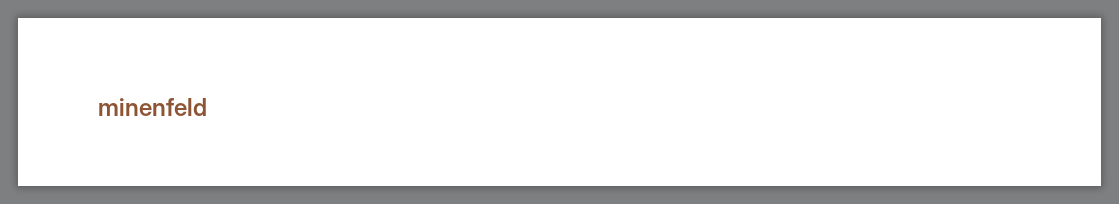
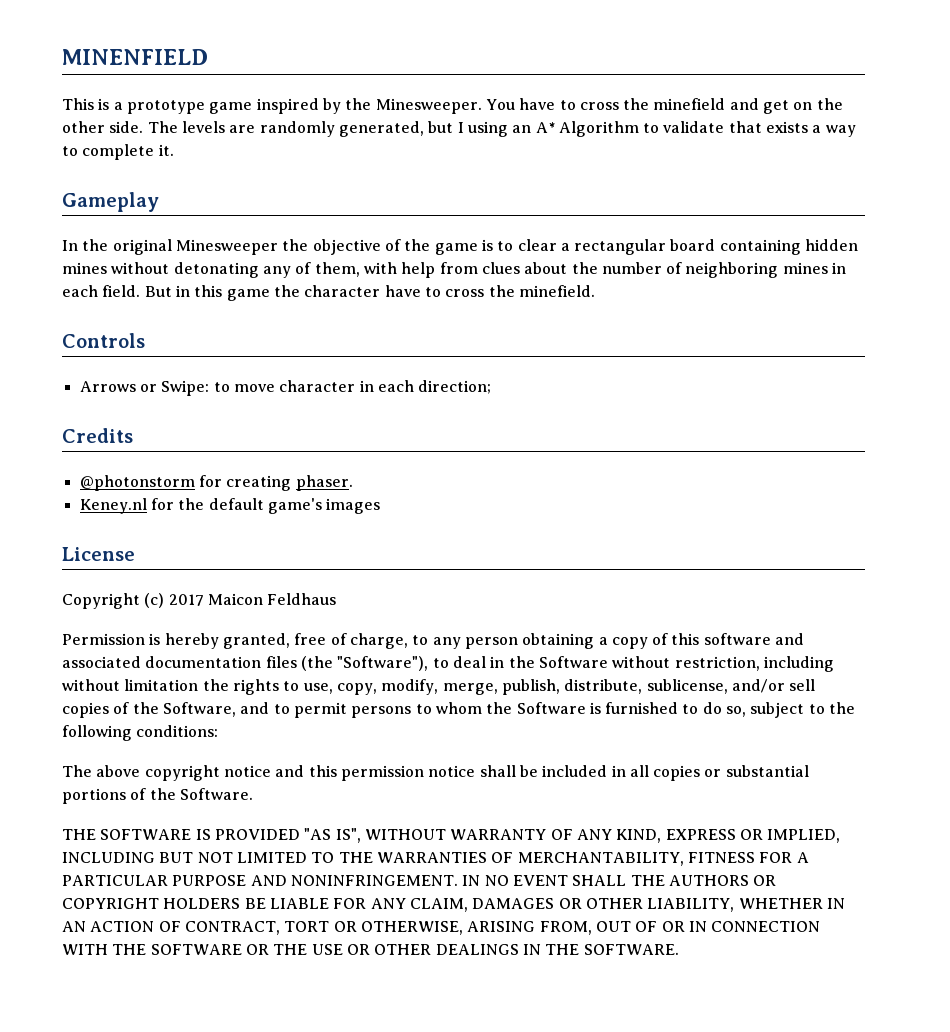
[98,98,207,116] minenfeld -> [62,49,208,65] [62,98,843,114] [62,121,856,137] [62,144,174,160] [62,192,159,212] [62,239,859,255] [62,262,847,278] [62,285,595,301] [62,333,145,348] [79,380,492,396] [62,428,133,443] [79,475,353,491] [79,498,381,514] [62,547,135,561] [62,593,337,609] [62,633,805,649] [62,656,834,672] [62,679,816,695] [62,702,856,718] [62,725,219,741] [62,765,809,781] [62,788,253,804] [62,828,841,843] [62,852,809,866] [62,875,777,886] [62,898,845,912] [62,921,821,935] [62,944,679,955] MINENFIELD // This is a prototype game inspired by the Minesweeper. You have to cross the minefield and get on the other side. The levels are randomly generated, but I using an A* Algorithm to validate that exists a way to complete it. // Gameplay // In the original Minesweeper the objective of the game is to clear a rectangular board containing hidden mines without detonating any of them, with help from clues about the number of neighboring mines in each field. But in this game the character have to cross the minefield. // Controls // Arrows or Swipe: to move character in each direction; // Credits // @photonstorm for creating phaser. // Keney.nl for the default game's images // License // Copyright (c) 2017 Maicon Feldhaus // Permission is hereby granted, free of charge, to any person obtaining a copy of this software and associated documentation files (the "Software"), to deal in the Software without restriction, including without limitation the rights to use, copy, modify, merge, publish, distribute, sublicense, and/or sell copies of the Software, and to permit persons to whom the Software is furnished to do so, subject to the following conditions: // The above copyright notice and this permission notice shall be included in all copies or substantial portions of the Software. // THE SOFTWARE IS PROVIDED "AS IS", WITHOUT WARRANTY OF ANY KIND, EXPRESS OR IMPLIED, INCLUDING BUT NOT LIMITED TO THE WARRANTIES OF MERCHANTABILITY, FITNESS FOR A PARTICULAR PURPOSE AND NONINFRINGEMENT. IN NO EVENT SHALL THE AUTHORS OR COPYRIGHT HOLDERS BE LIABLE FOR ANY CLAIM, DAMAGES OR OTHER LIABILITY, WHETHER IN AN ACTION OF CONTRACT, TORT OR OTHERWISE, ARISING FROM, OUT OF OR IN CONNECTION WITH THE SOFTWARE OR THE USE OR OTHER DEALINGS IN THE SOFTWARE.

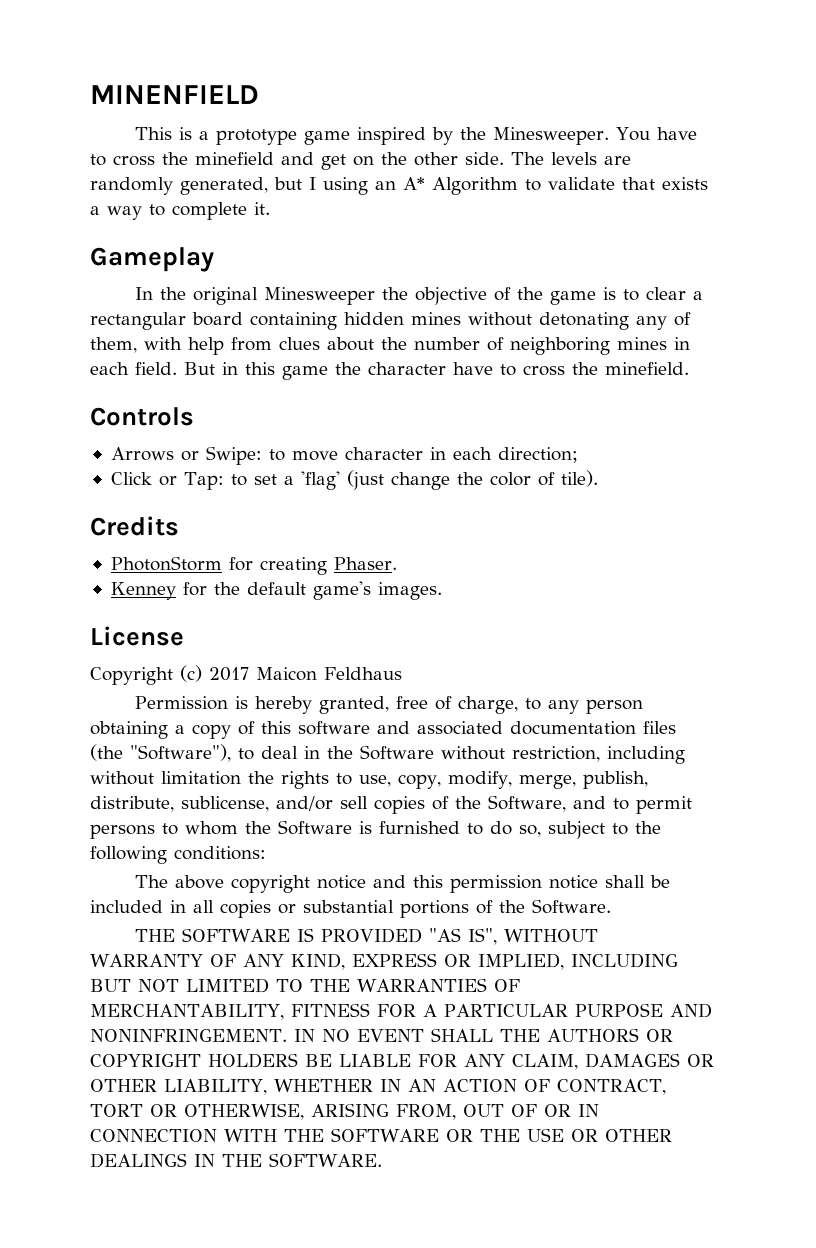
(492, 387) none -> [110,470,598,490] // Click or Tap: to set a 'flag' (just change the color of tile).
[79,475,195,491] @photonstorm -> [110,556,222,571] PhotonStorm
[295,475,353,491] [79,498,147,514] phaser. // Keney.nl -> [333,557,397,570] [110,582,176,600] Phaser. // Kenney
[326,498,381,514] images -> [377,582,442,600] images.

